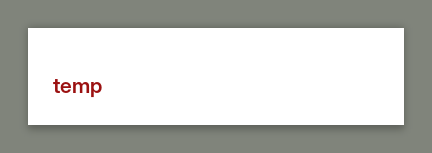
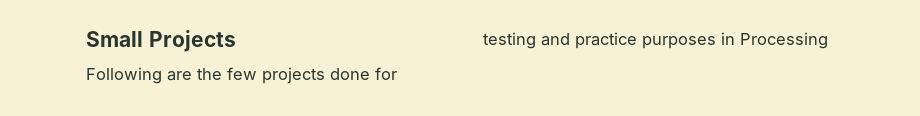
[53,79,102,98] temp -> [86,30,236,52] [86,67,397,84] [483,32,828,49] Small Projects // Following are the few projects done for testing and practice purposes in Processing

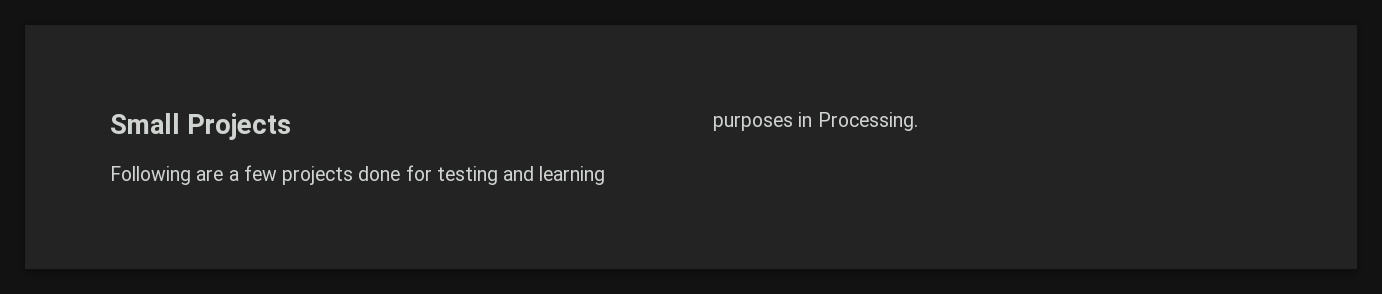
[197,68,222,80] the -> [228,170,239,181] a
[575,32,637,49] practice -> [539,166,606,185] learning
[740,32,828,49] Processing -> [817,112,918,131] Processing.

